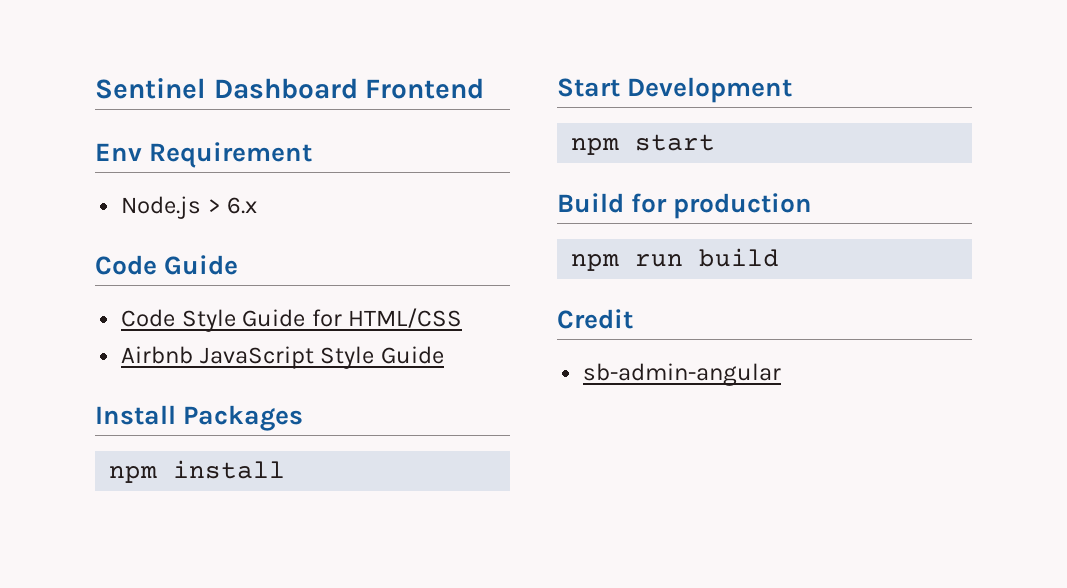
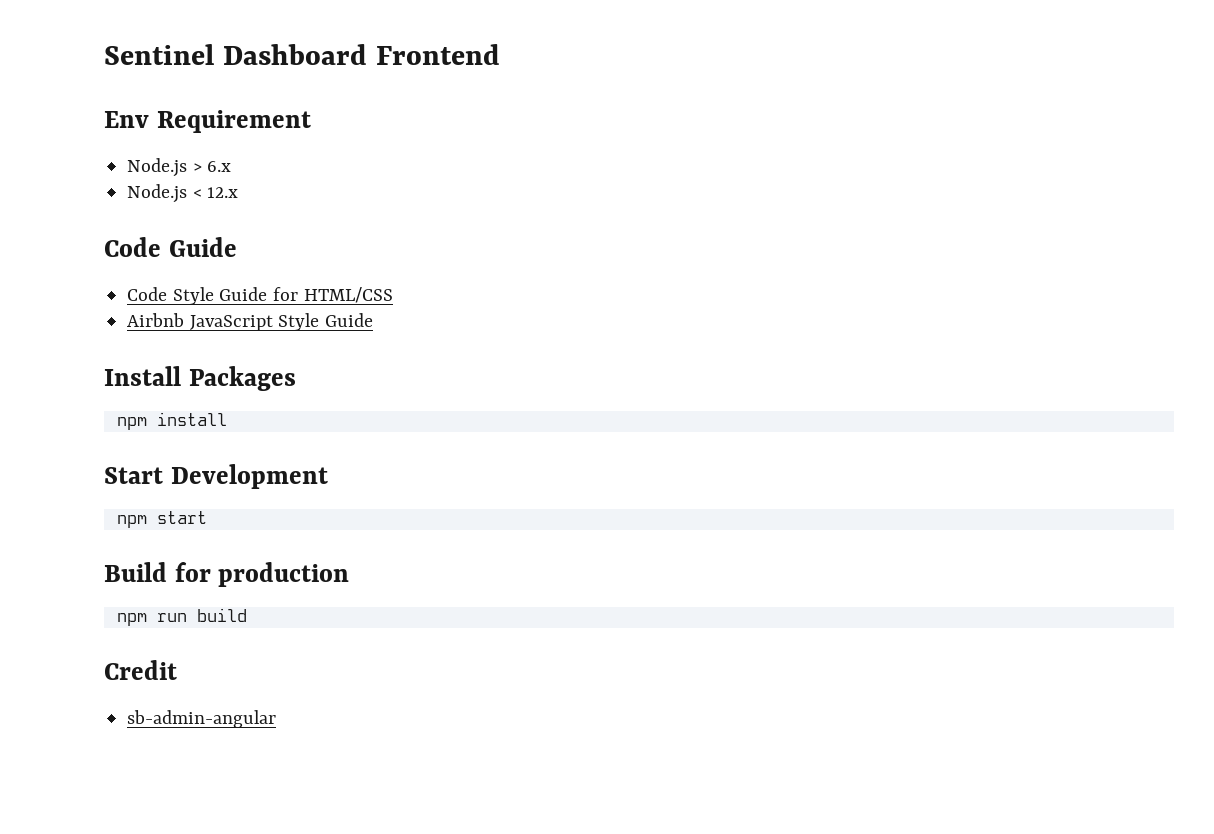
(258, 205) none -> [127,184,239,203] // Node.js < 12.x

